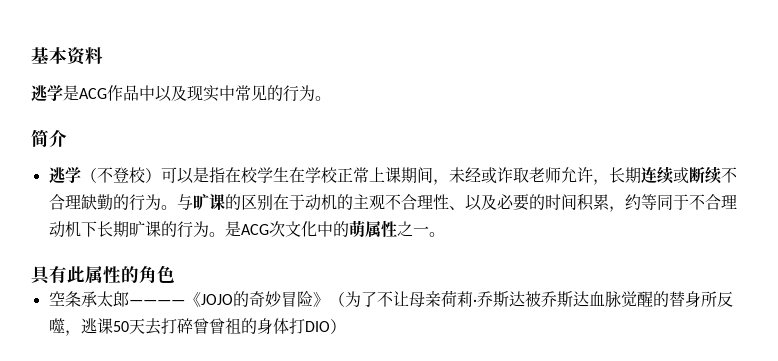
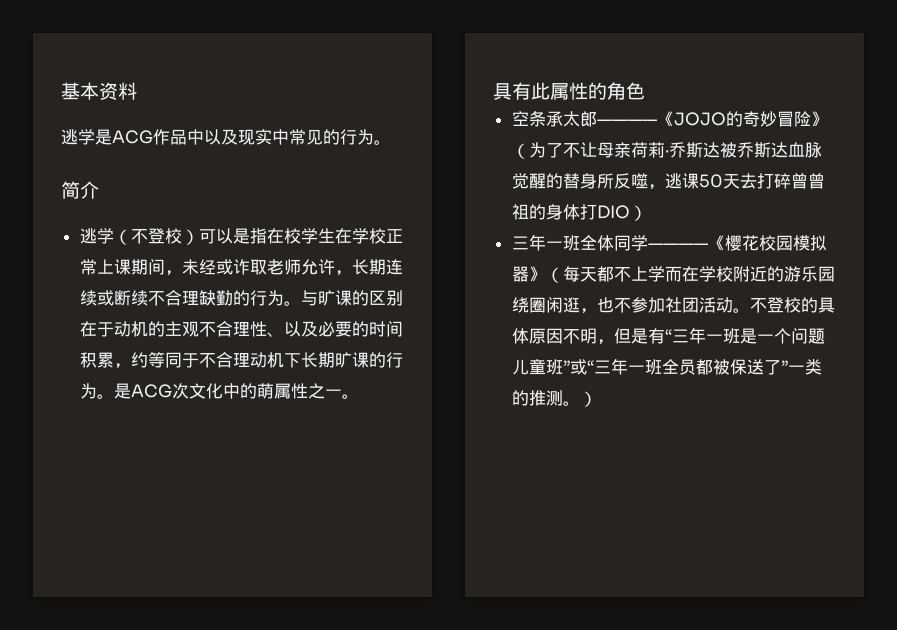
(346, 326) none -> [511,234,827,251] [511,266,835,283] [511,297,835,314] [511,327,825,345] [511,358,822,375] [511,390,597,407] // 三年一班全体同学————《樱花校园模拟器》（每天都不上学而在学校附近的游乐园绕圈闲逛，也不参加社团活动。不登校的具体原因不明，但是有“三年一班是一个问题儿童班”或“三年一班全员都被保送了”一类的推测。）

